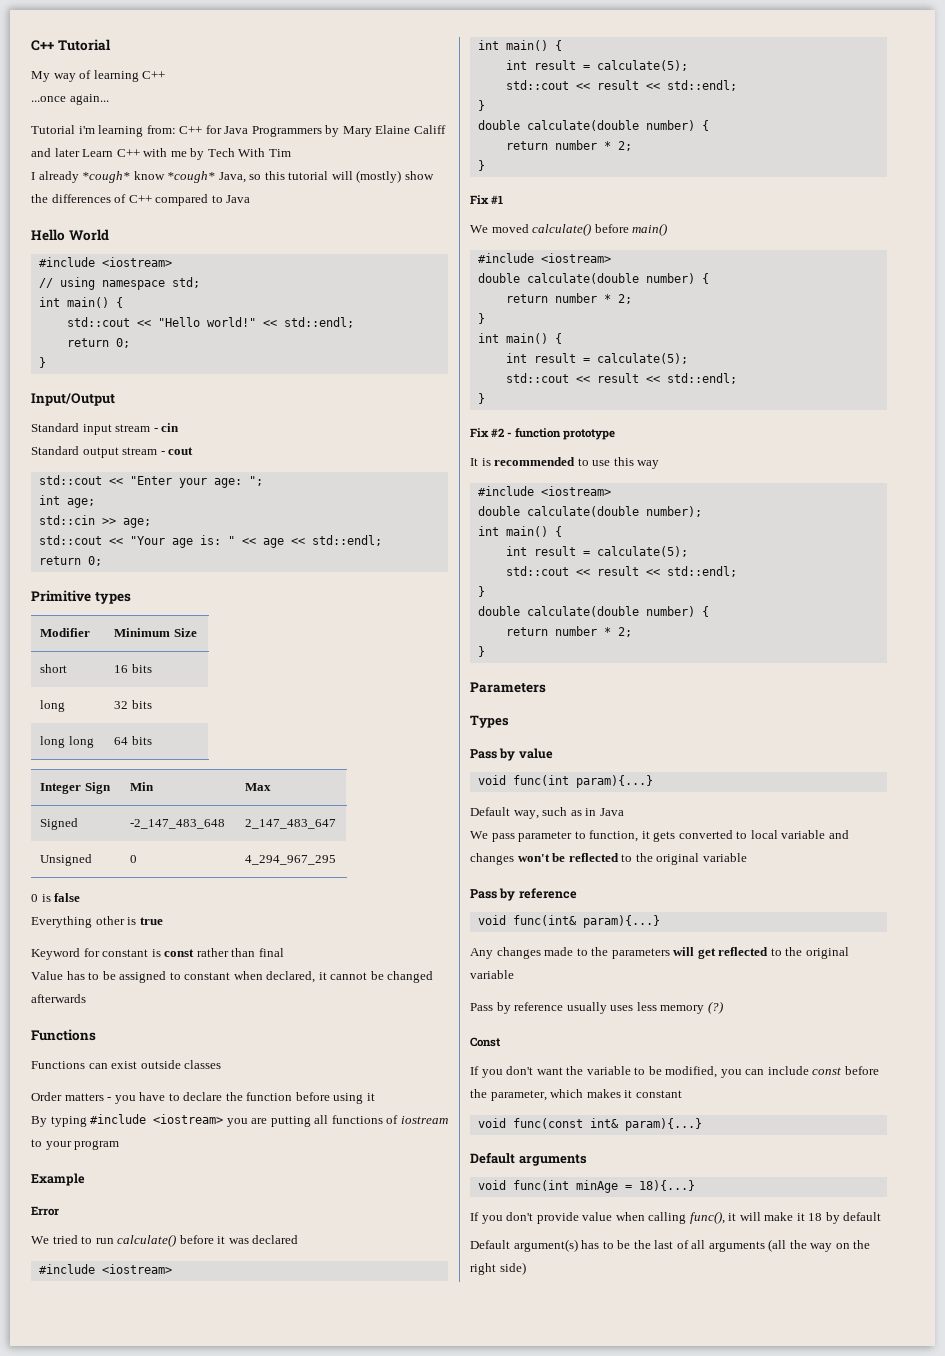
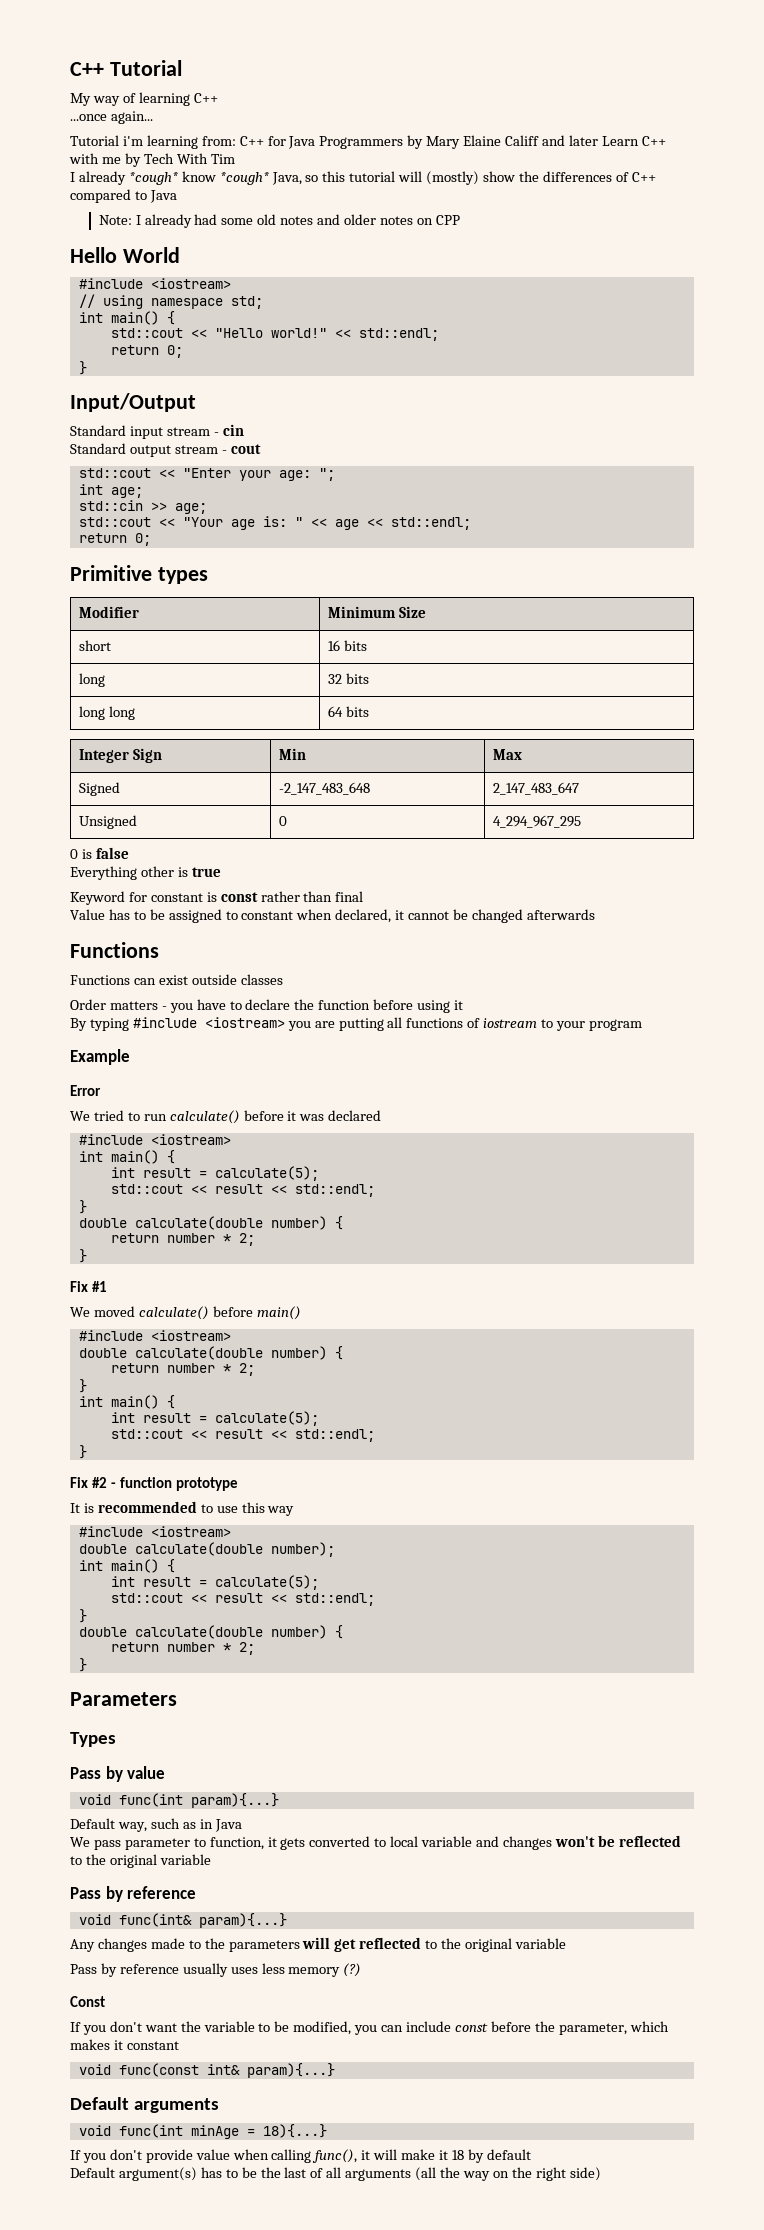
(251, 199) none -> [98,214,460,228] // Note: I already had some old notes and older notes on CPP

